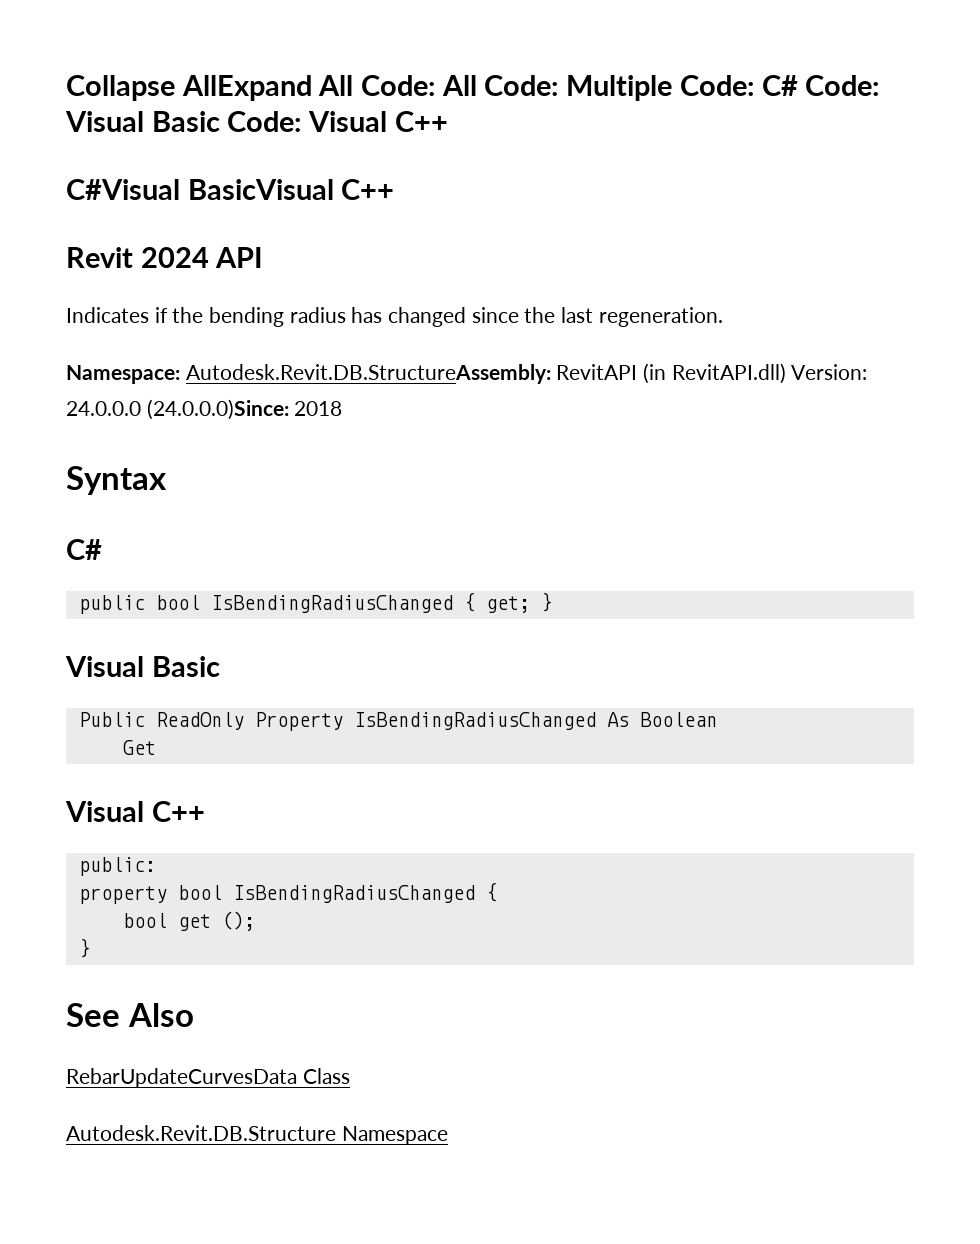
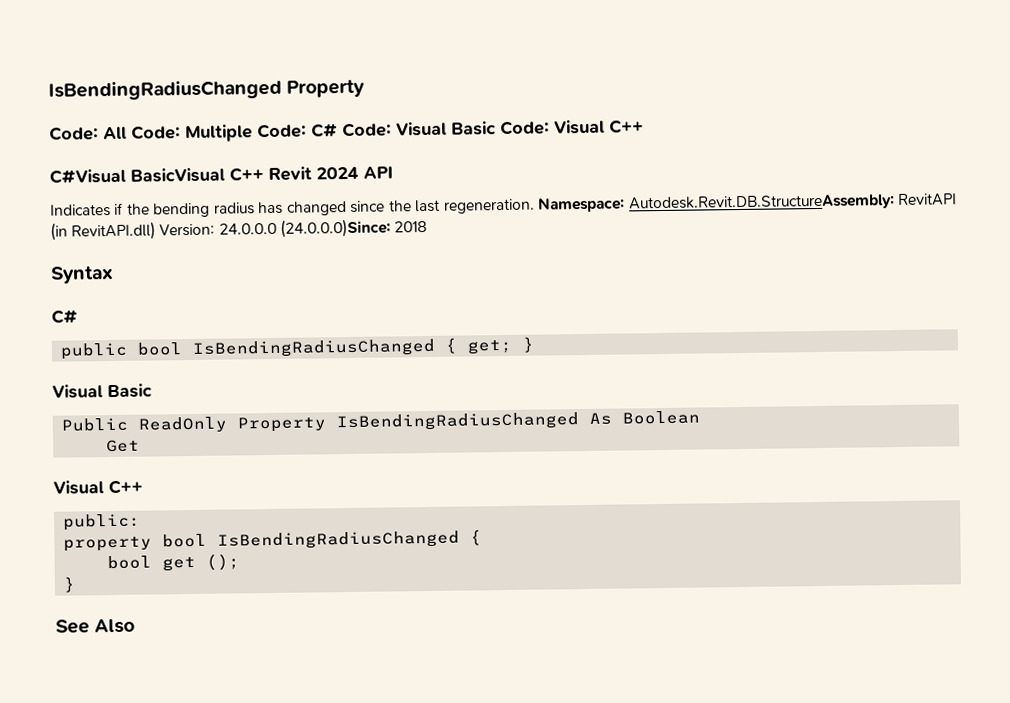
[66,75,354,101] Collapse AllExpand All -> [48,79,366,101] IsBendingRadiusChanged Property //
(395, 189) // -> (264, 174) none
(723, 317) // -> (535, 206) none
[66,1068,350,1088] [66,1125,448,1145] // RebarUpdateCurvesData Class // Autodesk.Revit.DB.Structure Namespace -> (136, 626) none

